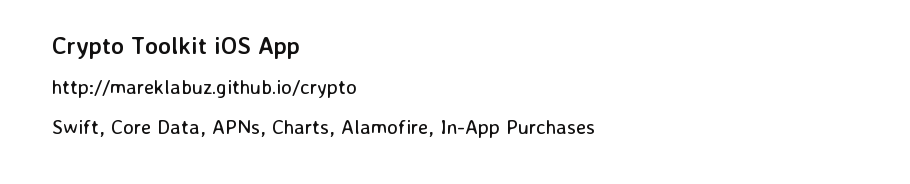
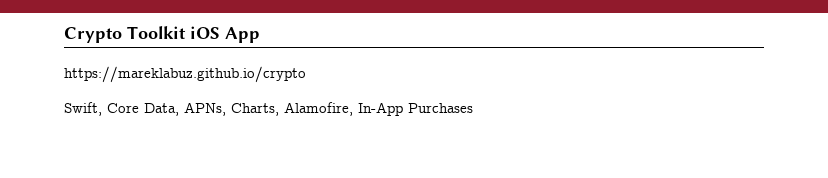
[52,80,357,98] http://mareklabuz.github.io/crypto -> [64,66,306,83] https://mareklabuz.github.io/crypto

